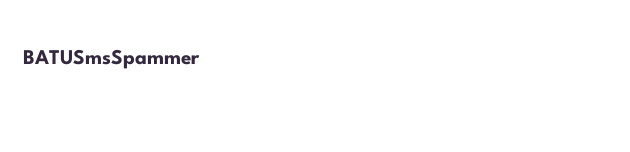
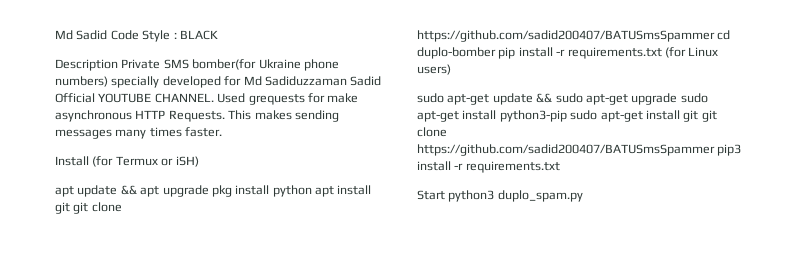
[23,49,200,69] BATUSmsSpammer -> [55,30,218,42] [55,59,339,71] [55,76,382,88] [55,93,359,105] [55,110,339,122] [55,127,223,139] [55,156,199,167] [55,185,372,197] [55,202,122,214] [417,30,731,42] [417,47,719,59] [417,64,451,75] [417,93,708,105] [417,110,717,122] [417,127,447,137] [417,144,742,156] [417,161,560,173] [417,190,583,202] Md Sadid Code Style : BLACK // Description Private SMS bomber(for Ukraine phone numbers) specially developed for Md Sadiduzzaman Sadid Official YOUTUBE CHANNEL. Used grequests for make asynchronous HTTP Requests. This makes sending messages many times faster. // Install (for Termux or iSH) // apt update && apt upgrade pkg install python apt install git git clone https://github.com/sadid200407/BATUSmsSpammer cd duplo-bomber pip install -r requirements.txt (for Linux users) // sudo apt-get update && sudo apt-get upgrade sudo apt-get install python3-pip sudo apt-get install git git clone https://github.com/sadid200407/BATUSmsSpammer pip3 install -r requirements.txt // Start python3 duplo_spam.py

